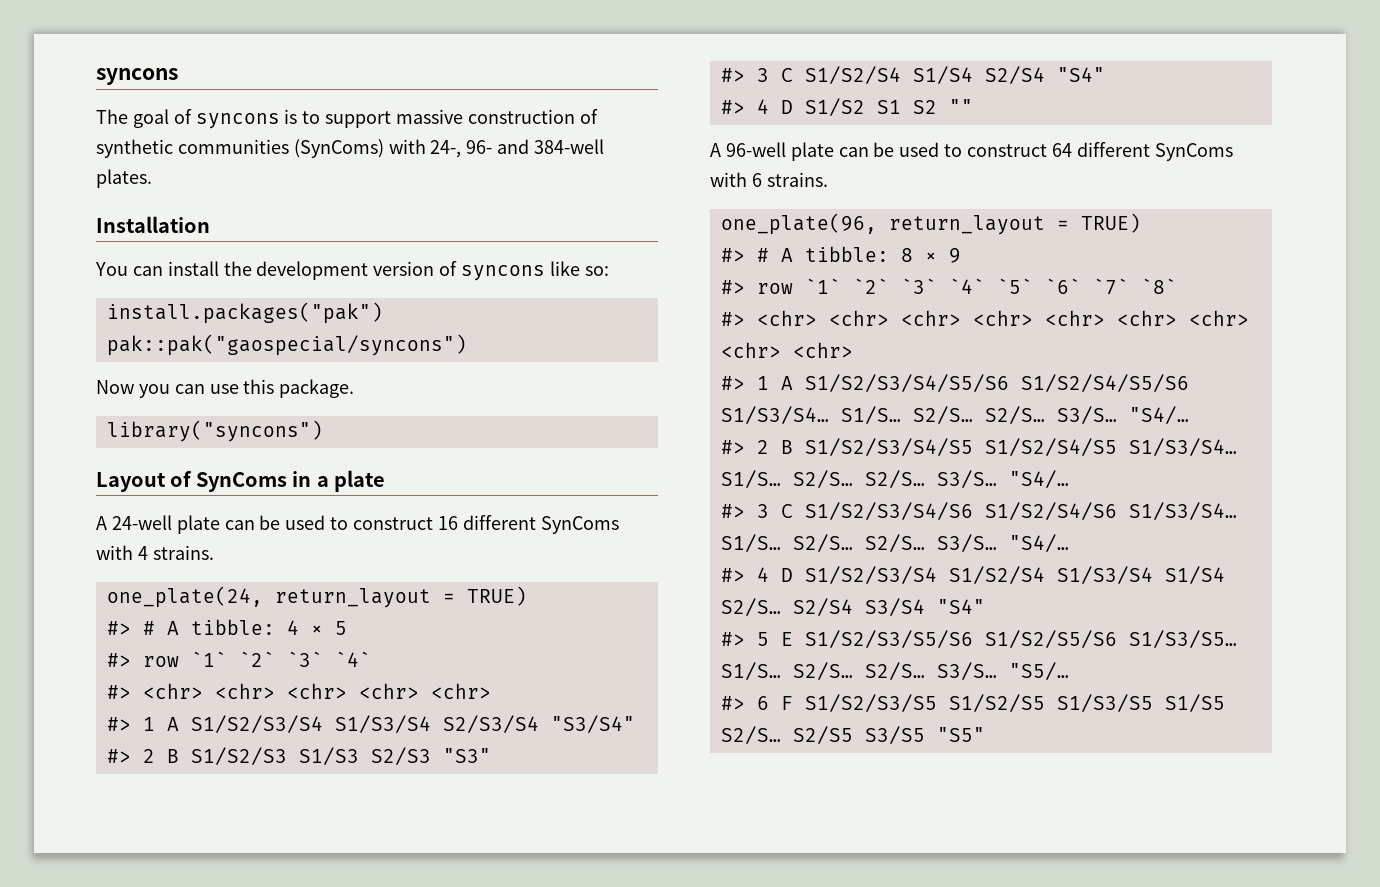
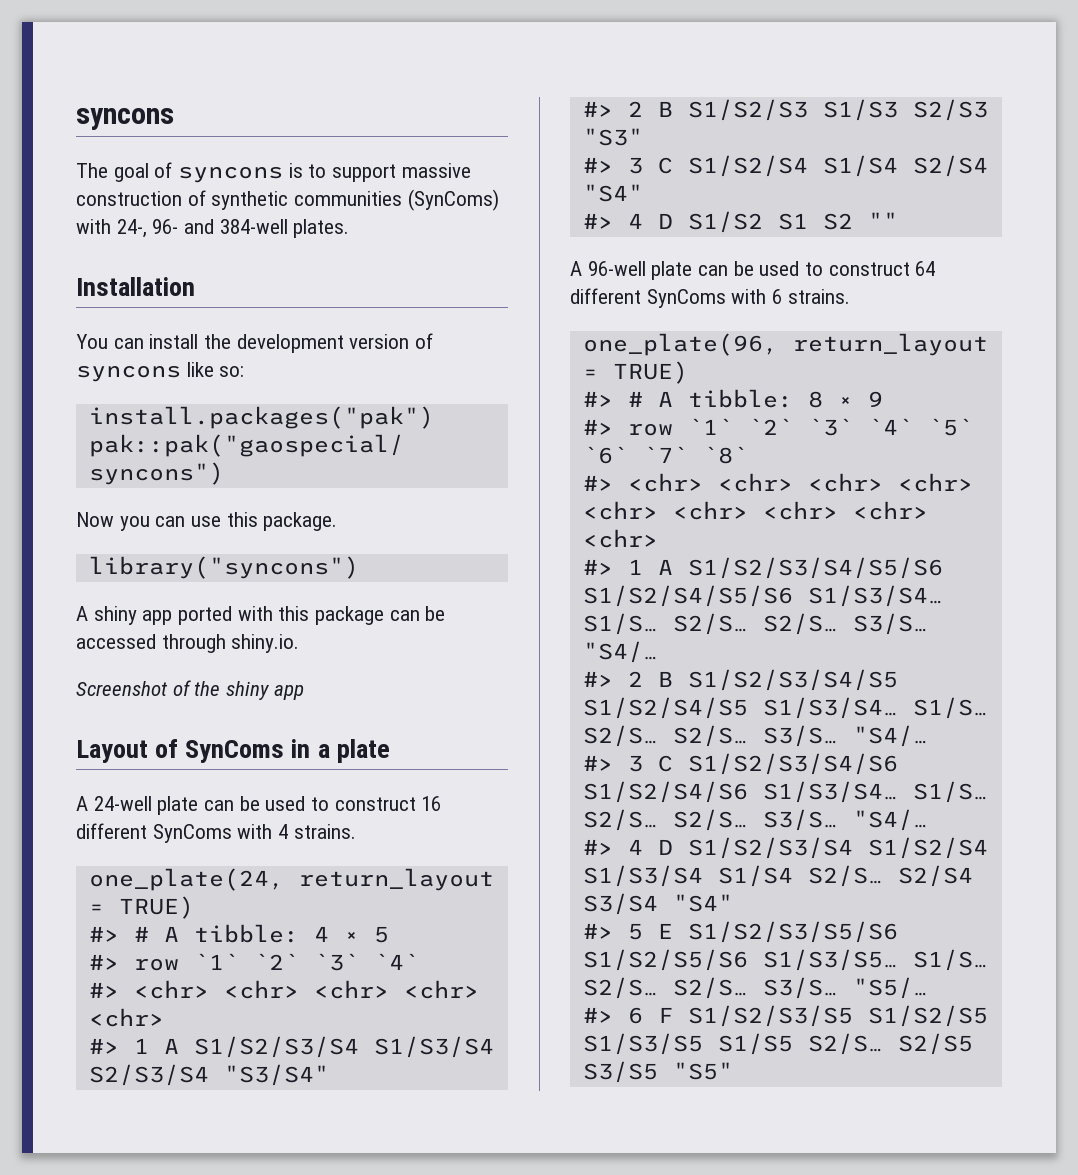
(323, 431) none -> [76,606,446,625] [76,634,300,653] [76,680,304,700] // A shiny app ported with this package can be accessed through shiny.io. // Screenshot of the shiny app

